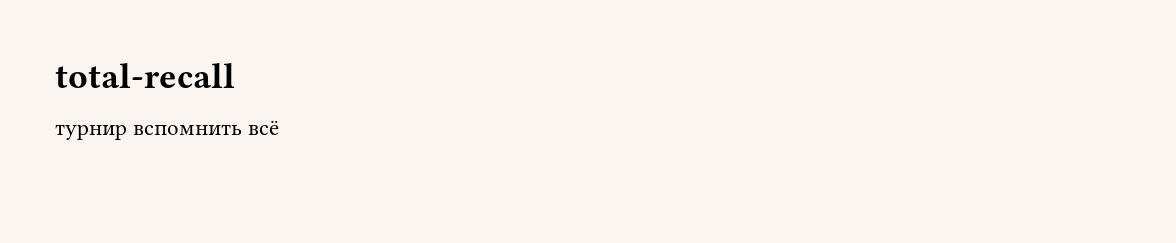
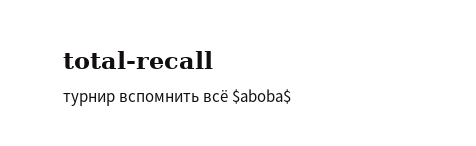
(280, 127) none -> [232,89,292,104] $aboba$

